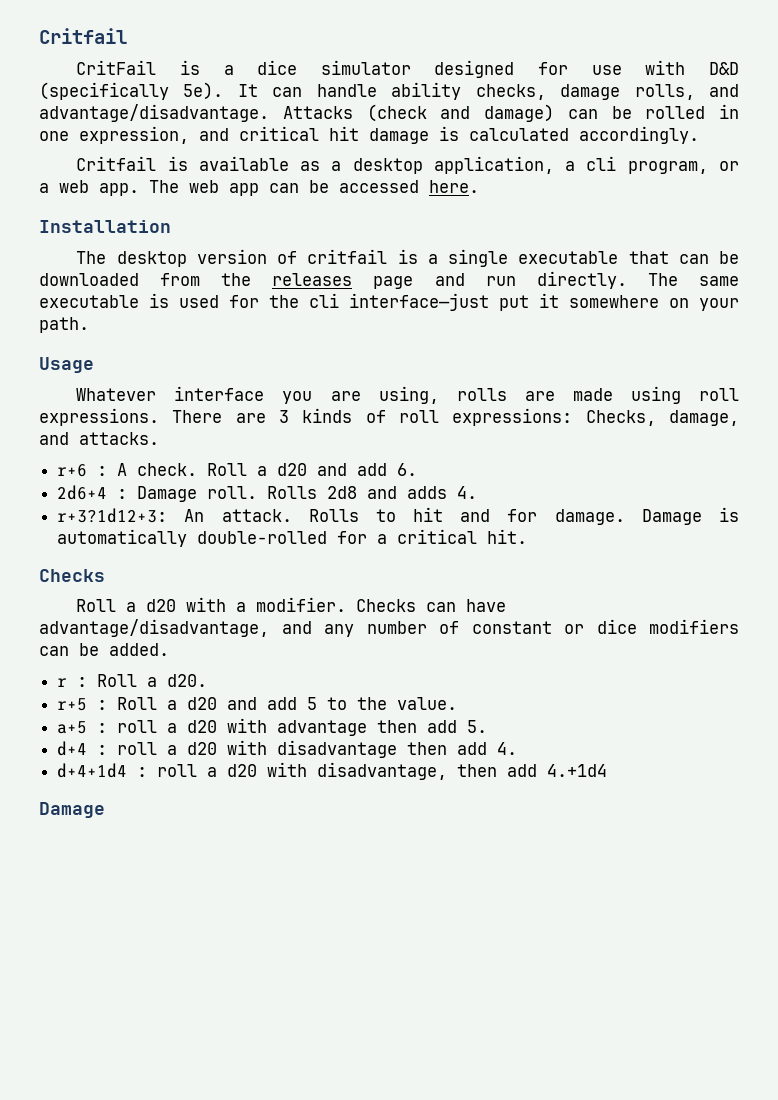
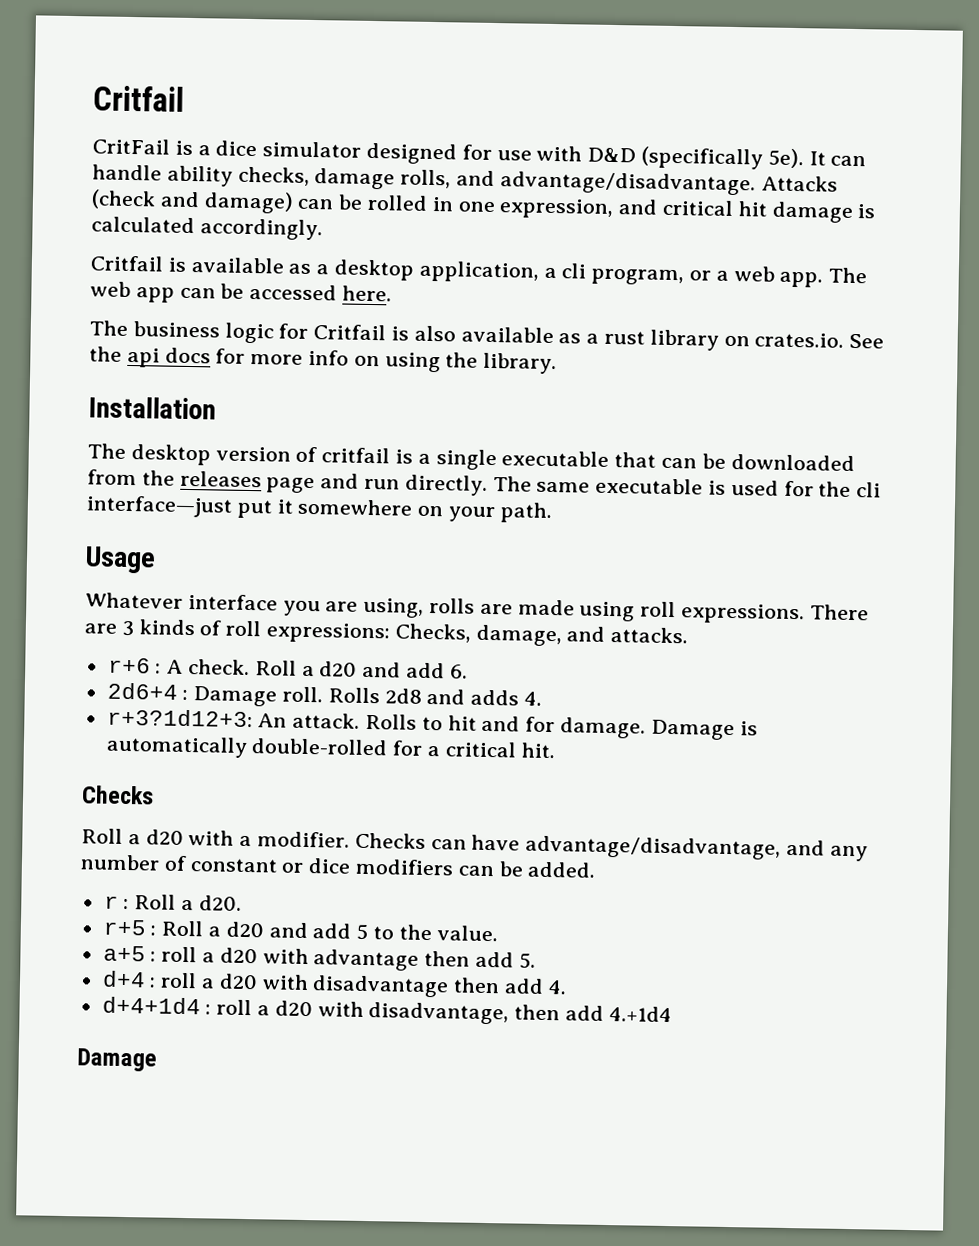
(479, 186) none -> [89,320,885,351] [89,346,558,375] // The business logic for Critfail is also available as a rust library on crates.io. See the api docs for more info on using the library.

